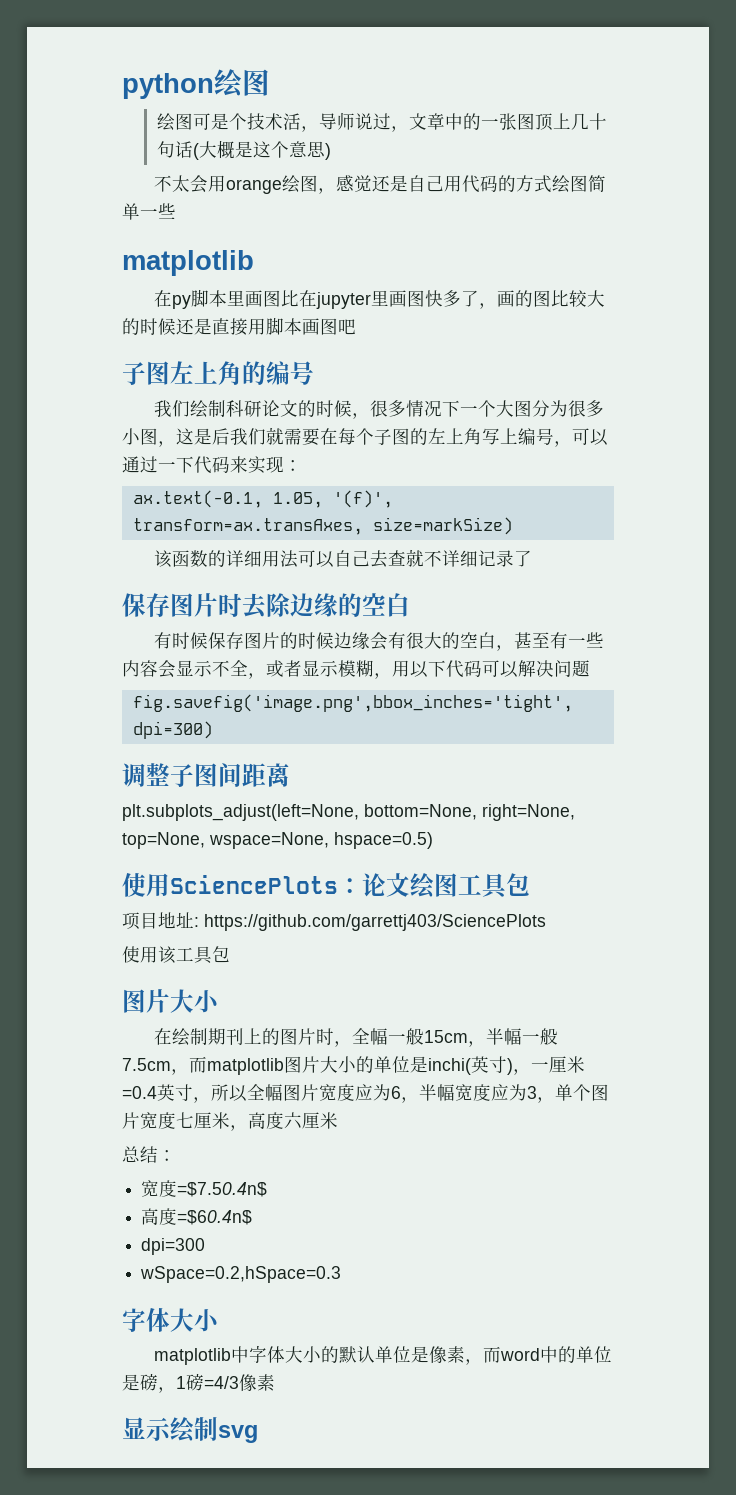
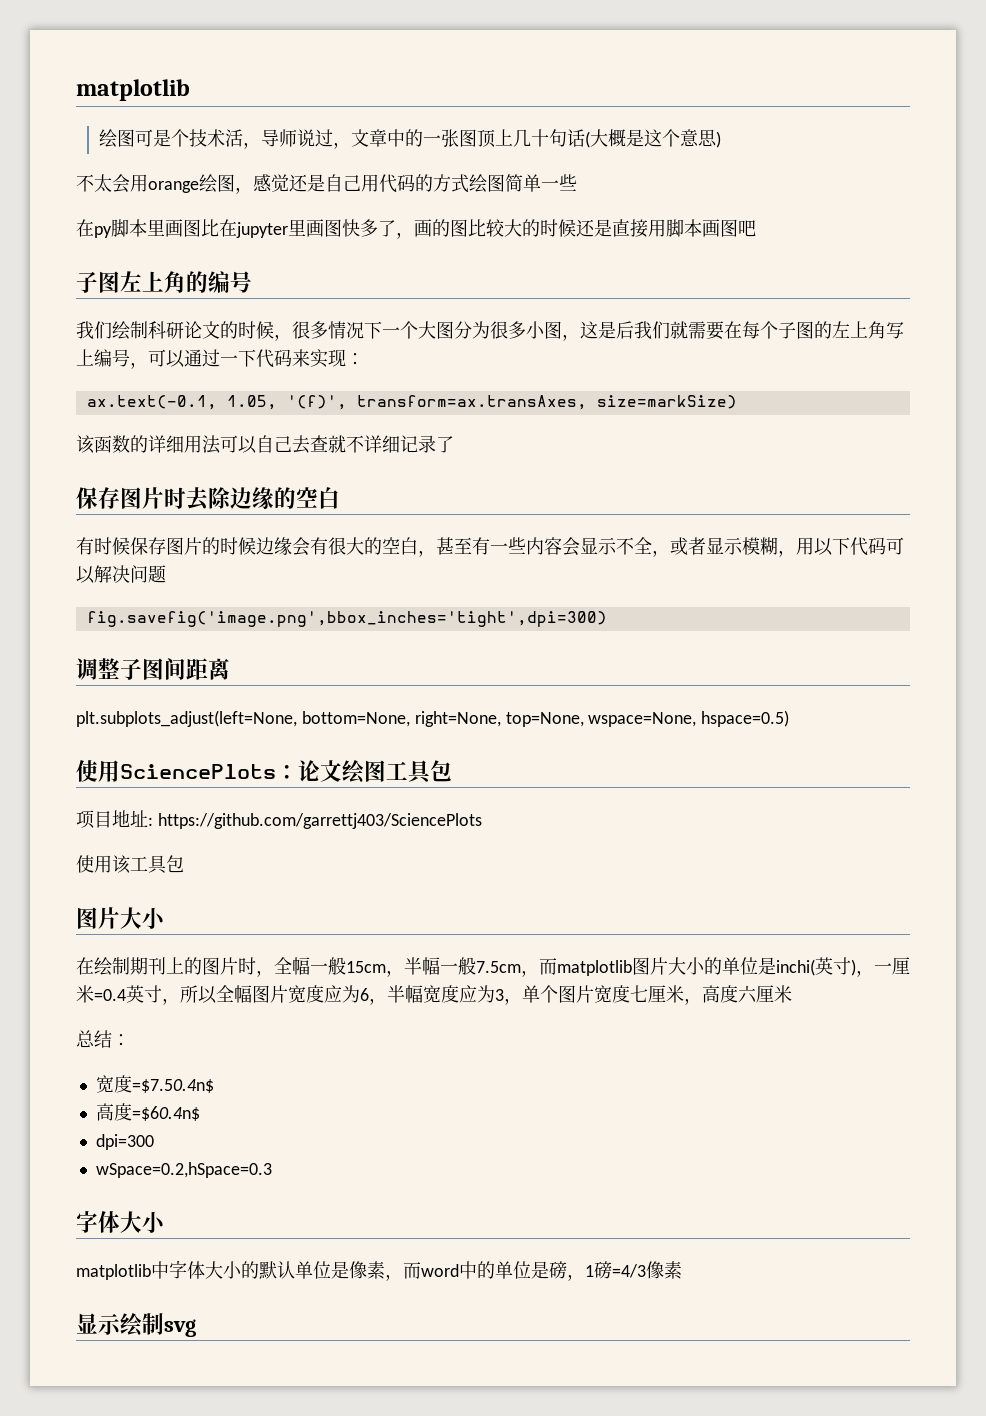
[122,69,270,99] python绘图 -> [76,79,190,101] matplotlib
[122,250,254,276] // matplotlib -> (577, 182) none

